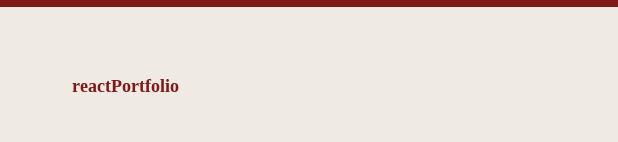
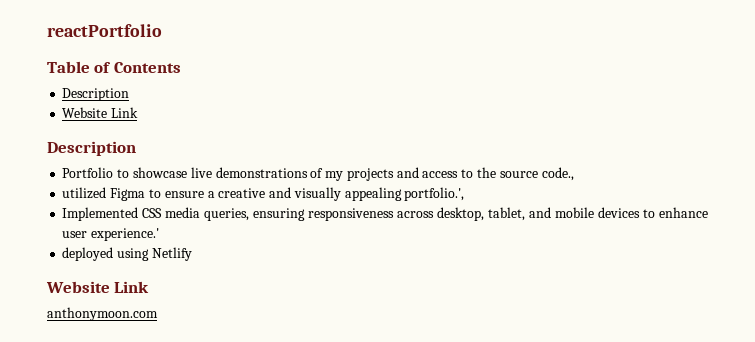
(179, 85) none -> [47,61,181,73] [62,88,130,101] [62,107,139,118] [47,141,136,156] [62,167,574,181] [62,187,465,201] [62,207,708,221] [62,228,160,241] [62,247,192,261] [46,281,150,293] [47,307,158,321] // Table of Contents // Description // Website Link // Description // Portfolio to showcase live demonstrations of my projects and access to the source code., // utilized Figma to ensure a creative and visually appealing portfolio.', // Implemented CSS media queries, ensuring responsiveness across desktop, tablet, and mobile devices to enhance user experience.' // deployed using Netlify // Website Link // anthonymoon.com

